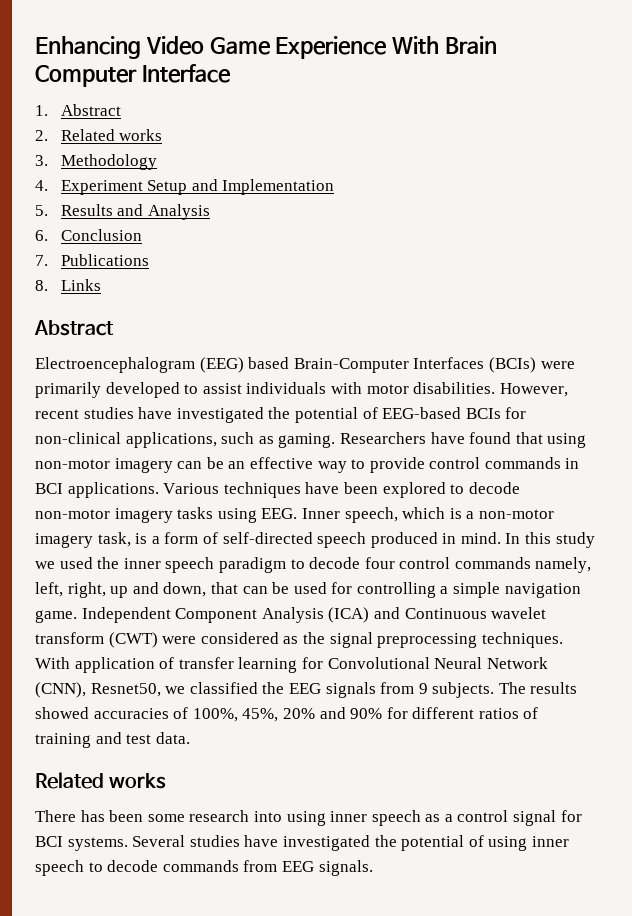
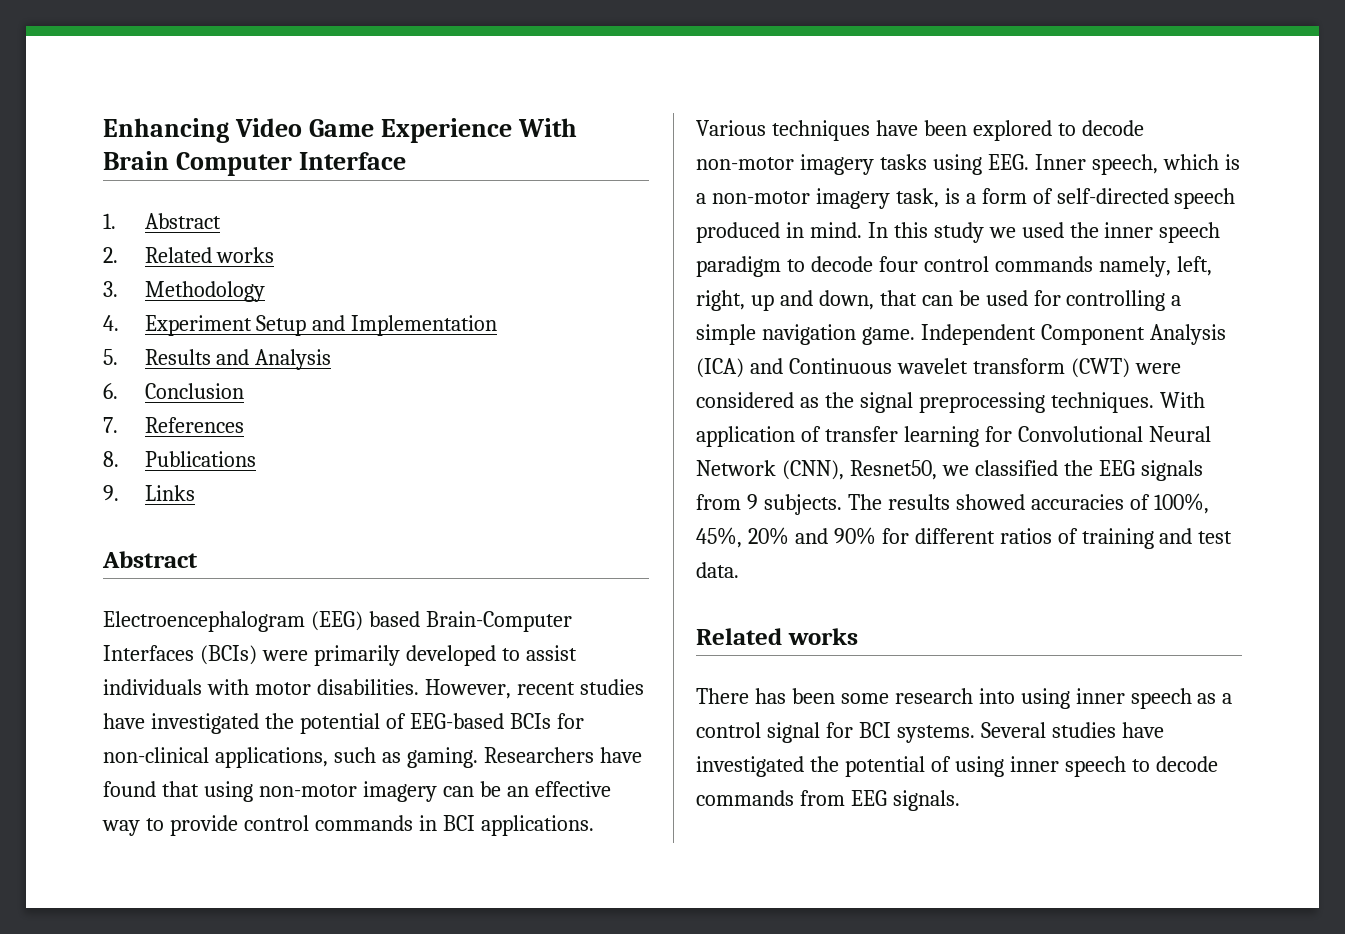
(48, 260) none -> [144,417,244,433] [103,451,119,467] References // 8.
[35,280,48,291] 8. -> [103,485,119,501] 9.

